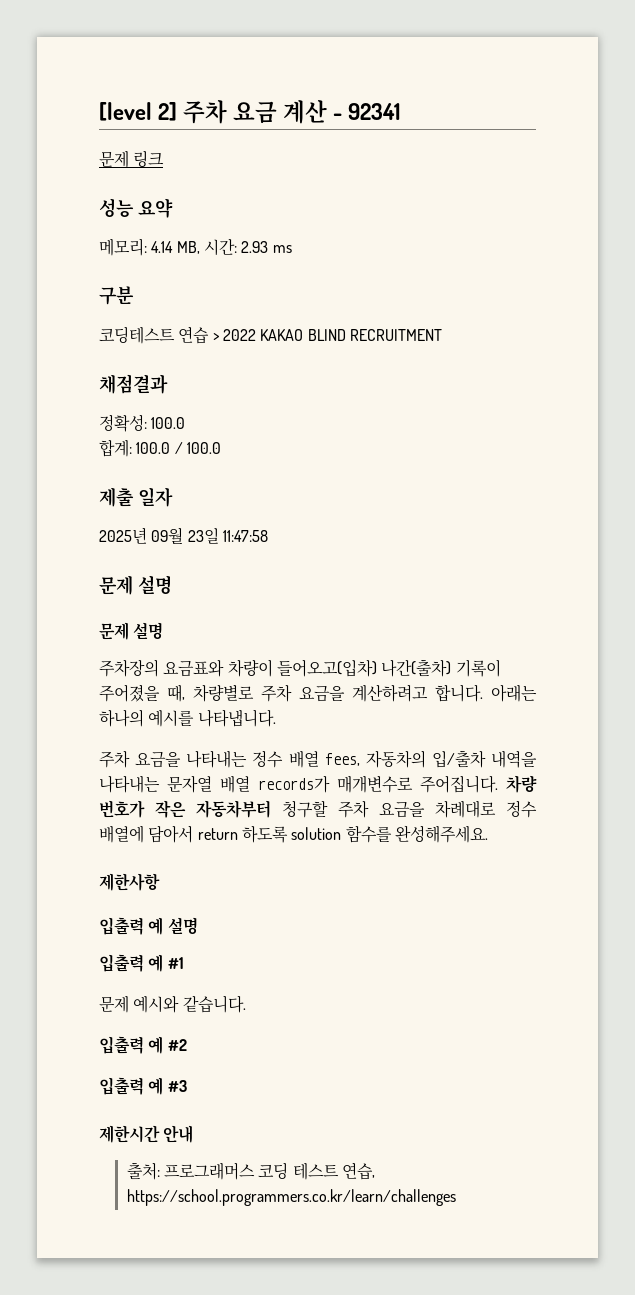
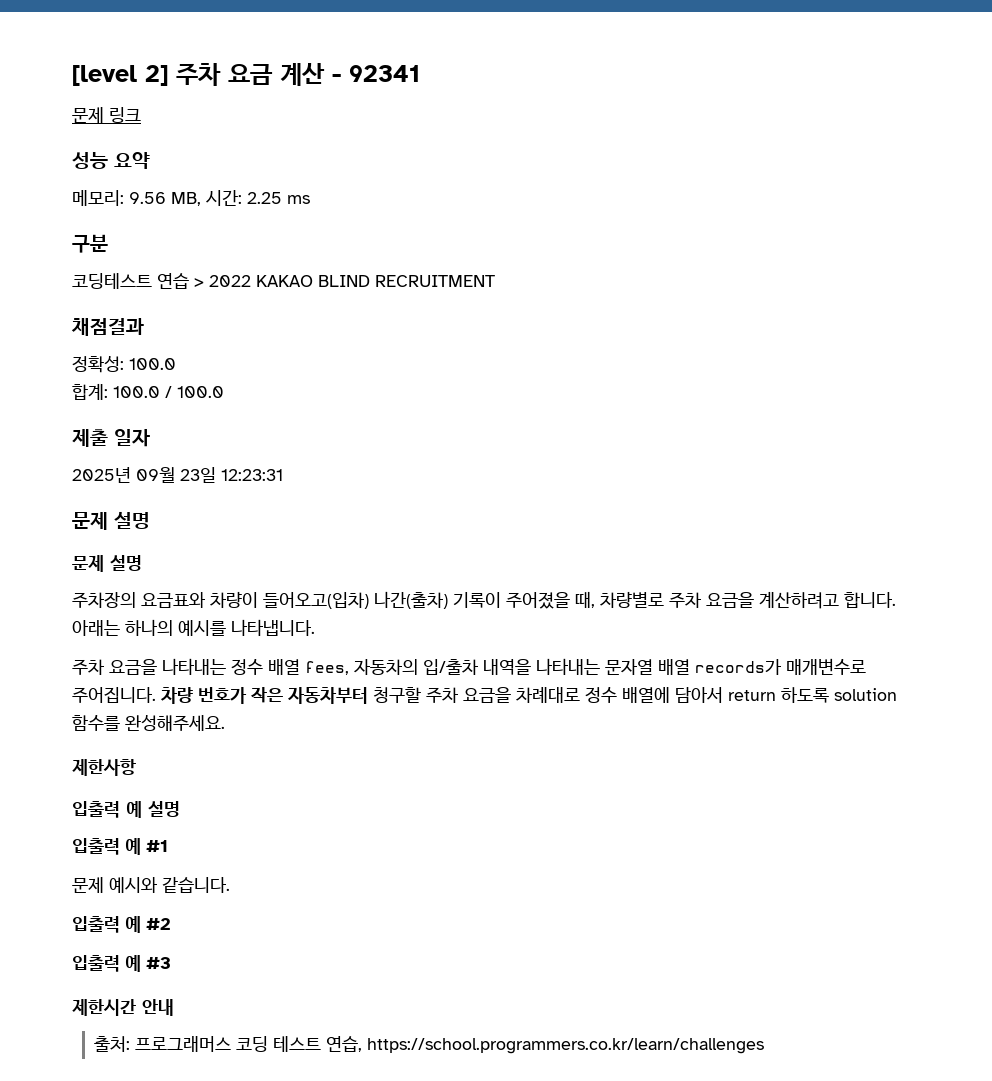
[151,241,174,253] 4.14 -> [129,192,166,204] 9.56
[241,241,269,253] 2.93 -> [247,192,282,204] 2.25
[222,530,268,542] 11:47:58 -> [221,469,283,481] 12:23:31

